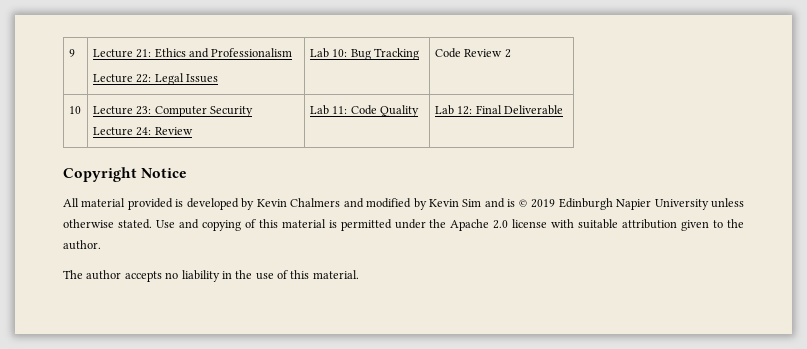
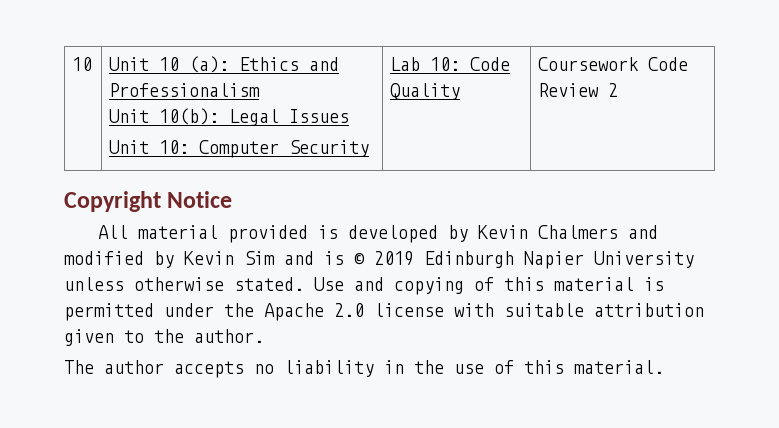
[68,49,75,57] [92,49,152,58] 9 | Lecture 21: -> [72,57,93,71] [109,56,230,73] 10 | Unit 10 (a):
[92,74,152,83] Lecture 22: -> [109,108,220,125] Unit 10(b):
(219, 78) none -> [109,140,370,158] // Unit 10: Computer Security
[350,48,420,60] Bug Tracking | -> [470,57,511,71] [390,83,461,100] [538,57,640,71] Code Quality | Coursework
[68,106,81,114] [92,106,254,117] [92,127,193,136] [309,105,420,117] [434,105,564,115] // 10 | Lecture 23: Computer Security // Lecture 24: Review | Lab 11: Code Quality | Lab 12: Final Deliverable -> (619, 90) none

